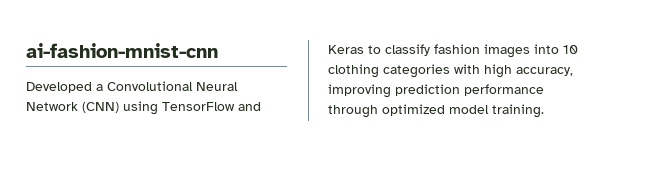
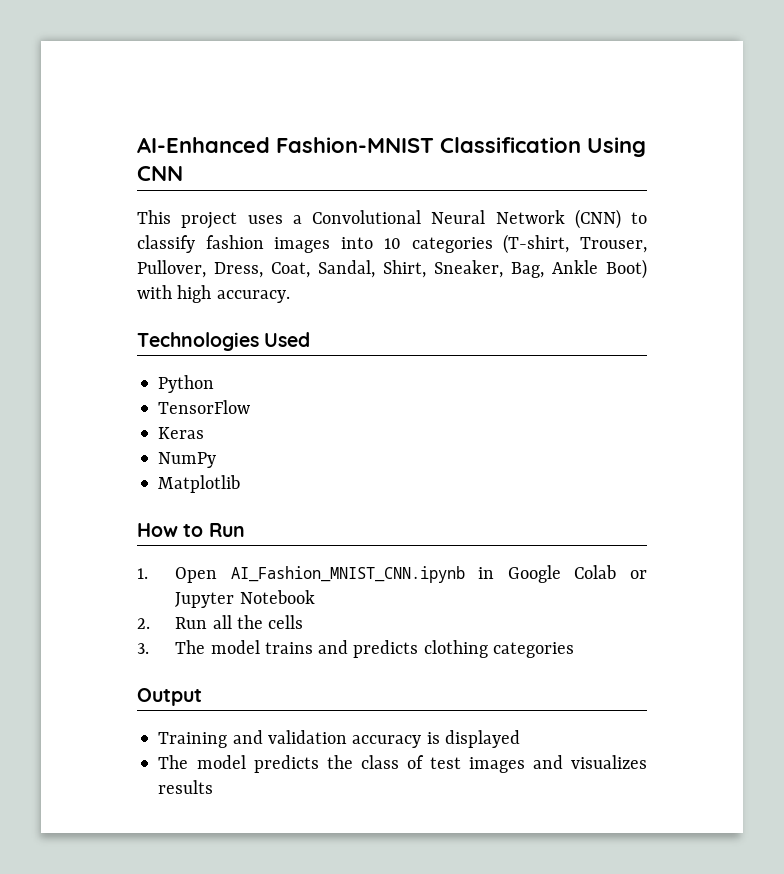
[26,43,218,58] [26,82,92,93] ai-fashion-mnist-cnn // Developed -> [137,137,646,157] [137,166,183,181] [137,210,283,229] AI-Enhanced Fashion-MNIST Classification Using CNN // This project uses
[123,101,261,115] [328,45,364,54] using TensorFlow and Keras -> (621, 219) none
[328,64,573,78] [328,84,544,98] [328,104,544,118] clothing categories with high accuracy, improving prediction performance through optimized model training. -> [411,234,647,254] [137,259,647,279] [137,285,290,303] [137,332,311,351] [158,375,215,393] [158,400,251,414] [158,427,205,439] [158,452,217,468] [158,475,241,493] [137,523,245,537] [137,565,647,583] [175,590,315,608] [137,615,304,629] [137,640,574,658] [137,688,202,706] [158,730,520,748] [158,755,648,773] [158,780,214,794] categories (T-shirt, Trouser, Pullover, Dress, Coat, Sandal, Shirt, Sneaker, Bag, Ankle Boot) with high accuracy. // Technologies Used // Python // TensorFlow // Keras // NumPy // Matplotlib // How to Run // 1. Open AI_Fashion_MNIST_CNN.ipynb in Google Colab or Jupyter Notebook // 2. Run all the cells // 3. The model trains and predicts clothing categories // Output // Training and validation accuracy is displayed // The model predicts the class of test images and visualizes results

